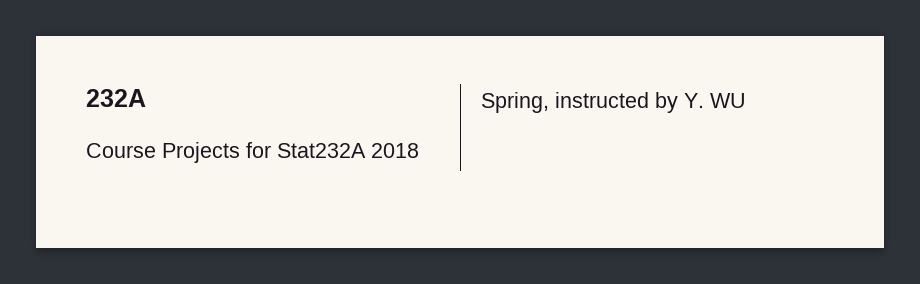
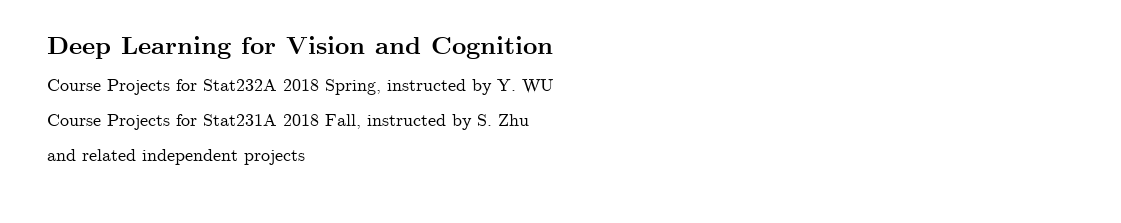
[86,89,146,107] 232A -> [47,36,553,59] Deep Learning for Vision and Cognition
(746, 100) none -> [47,114,529,130] [47,149,305,165] // Course Projects for Stat231A 2018 Fall, instructed by S. Zhu // and related independent projects

